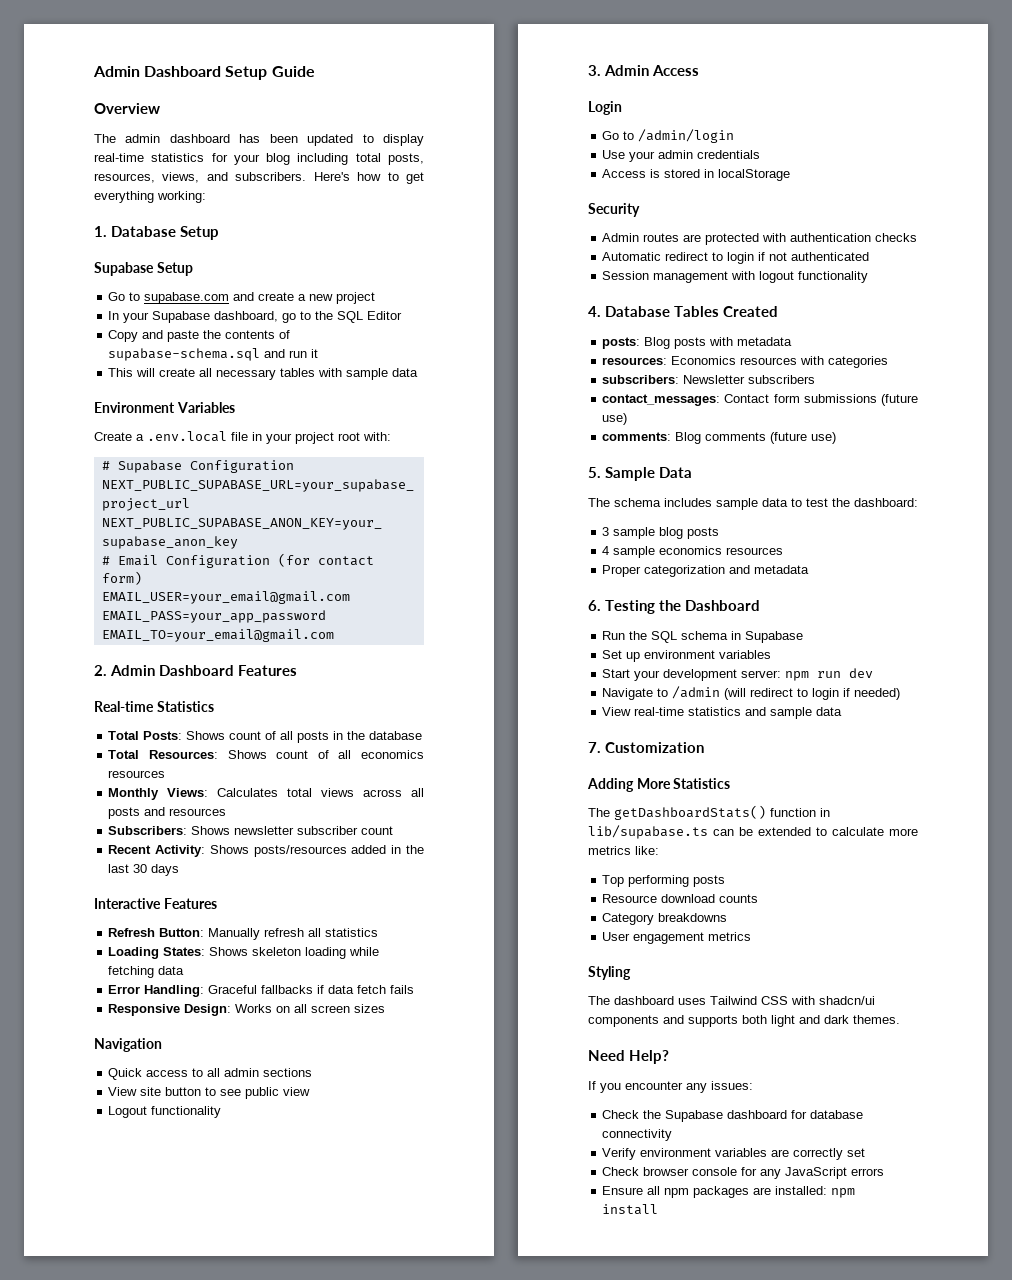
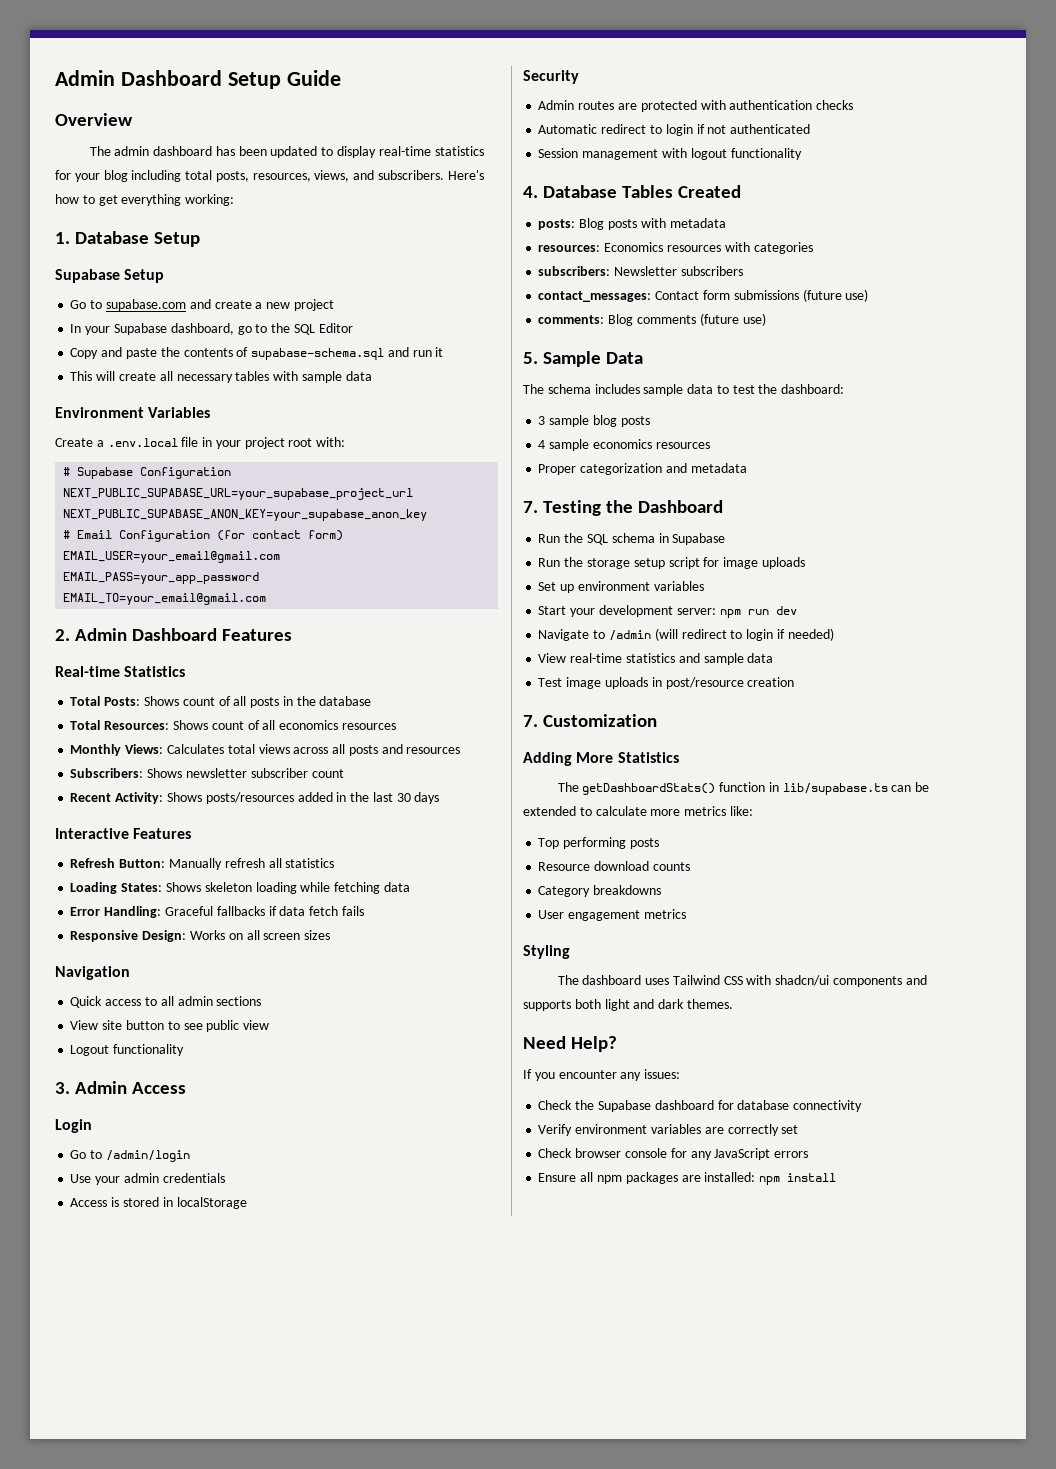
[588,600,601,611] 6. -> [523,501,538,513] 7.
(804, 637) none -> [538,557,805,569] // Run the storage setup script for image uploads
(843, 711) none -> [538,677,795,689] // Test image uploads in post/resource creation

